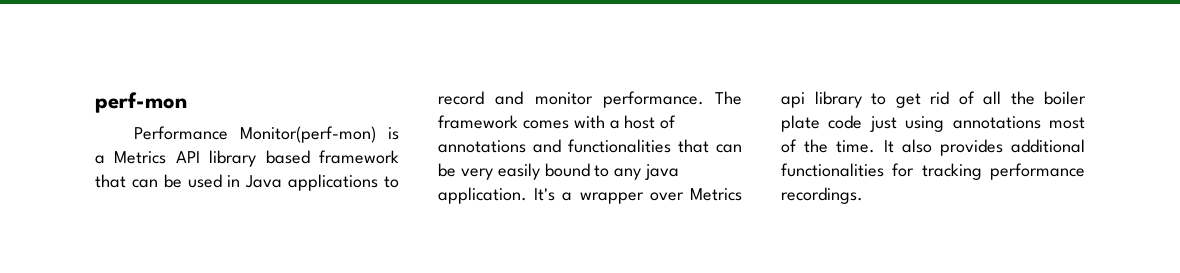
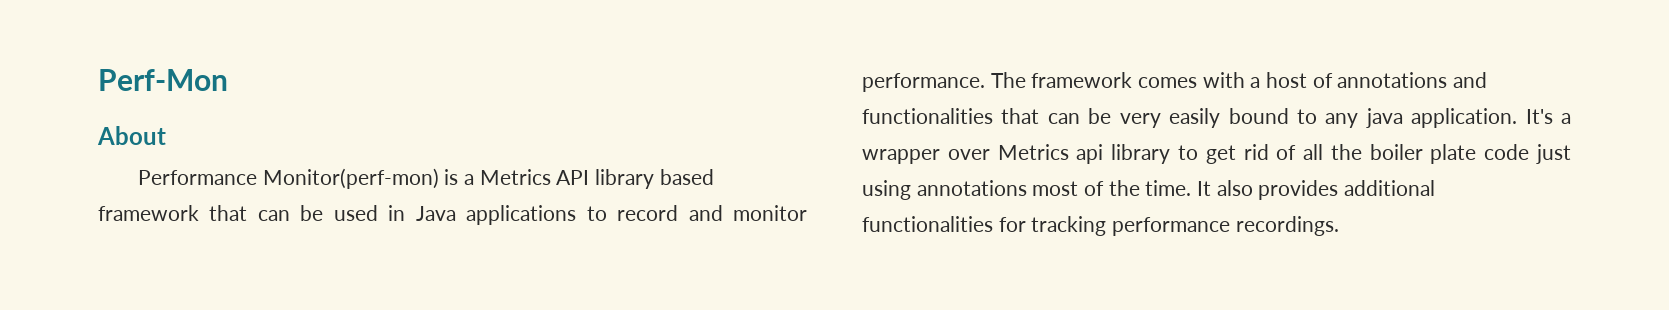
[95,92,187,113] perf-mon -> [98,69,228,91] [97,126,166,145] Perf-Mon // About

